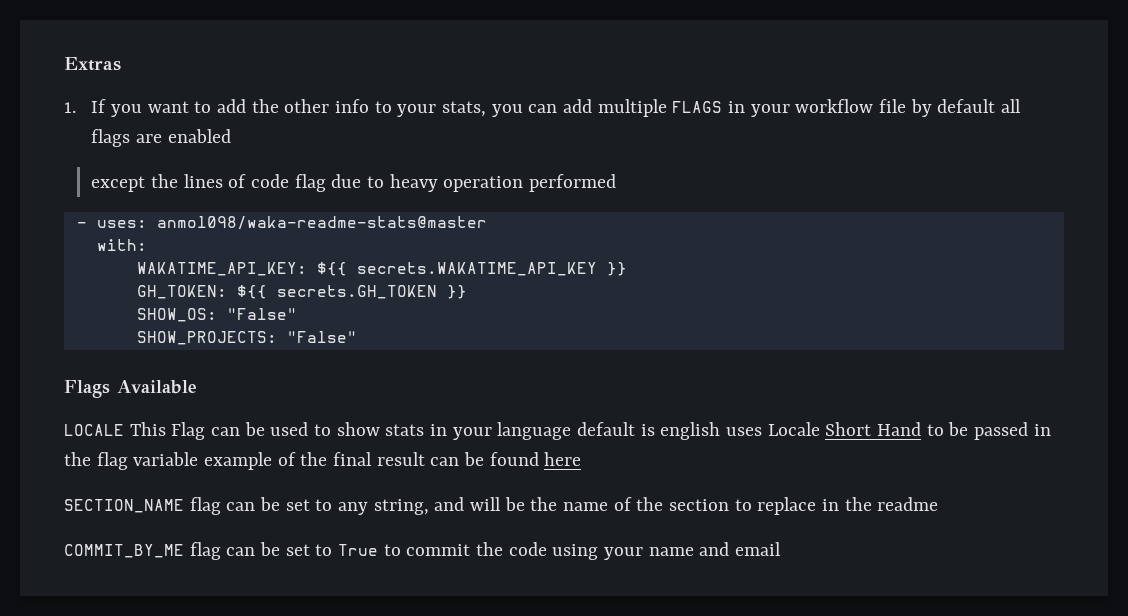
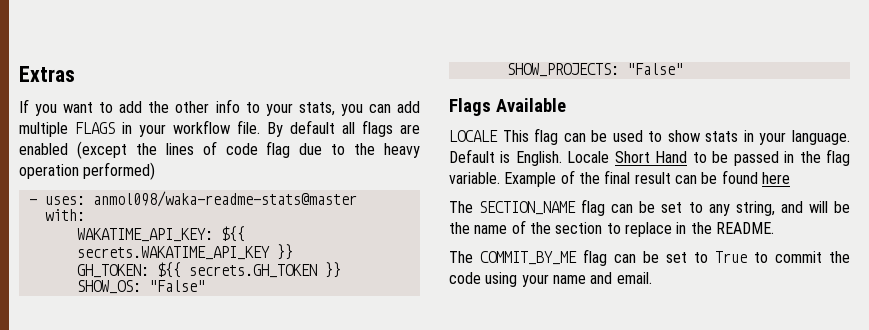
[64,102,76,113] 1. -> (75, 74) none
[879,99,932,117] file by -> [237,120,283,137] file. By
[91,176,146,192] // except -> [76,141,127,159] (except
(384, 182) none -> [354,143,376,155] the
[528,174,616,192] performed -> [83,162,156,180] performed)
[171,422,206,440] Flag -> [534,128,559,145] flag
[497,422,763,440] language default is english uses -> [792,130,851,145] [449,149,562,166] language. Default is English.
[133,452,273,470] variable example -> [449,172,557,187] variable. Example
(582, 459) none -> [449,201,473,213] The
[877,497,939,511] readme // -> [715,222,774,234] [449,251,473,263] README. // The
[735,542,782,556] email -> [616,272,652,284] email.

